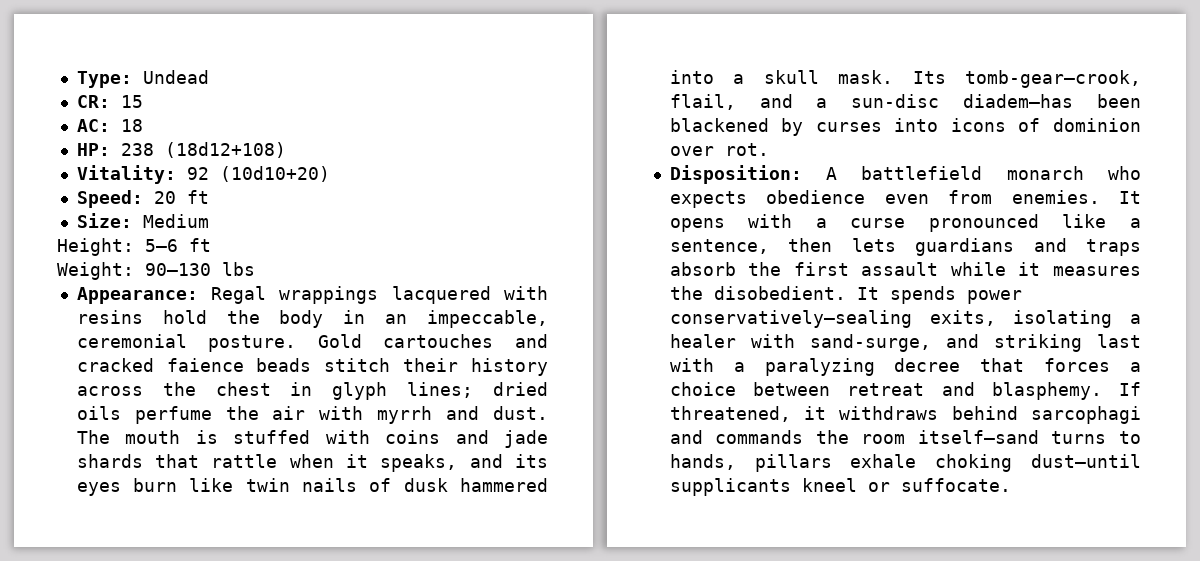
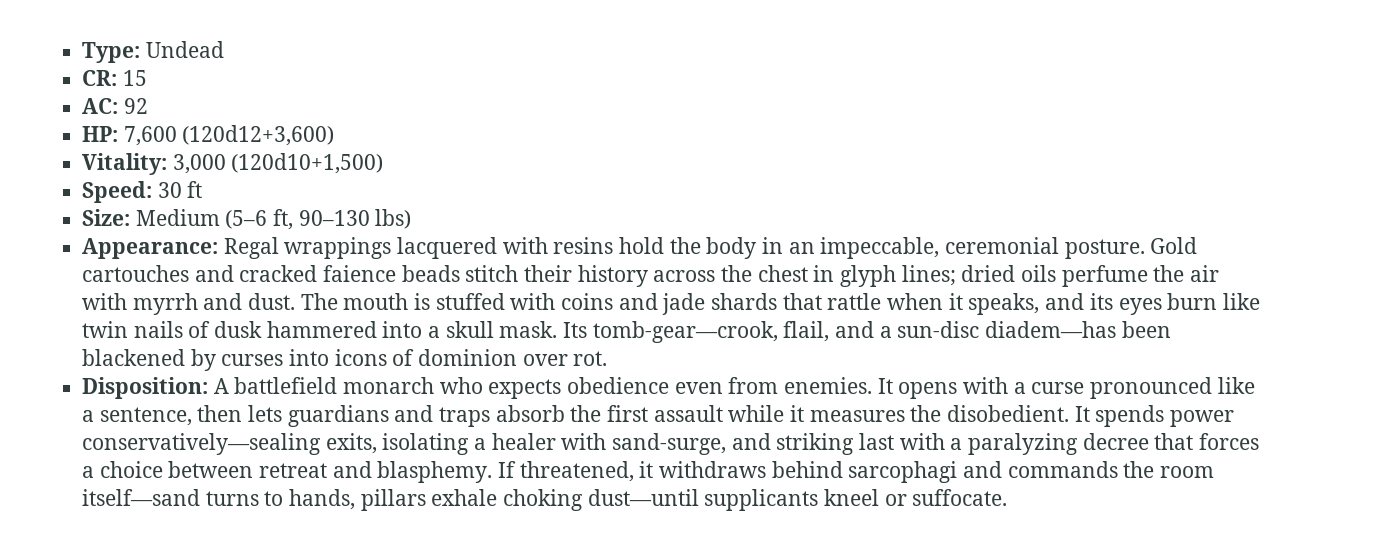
[120,119,143,132] 18 -> [123,98,148,114] 92
[120,142,286,158] 238 (18d12+108) -> [123,125,335,146] 7,600 (120d12+3,600)
[186,166,330,182] 92 (10d10+20) -> [172,153,384,174] 3,000 (120d10+1,500)
[153,191,176,204] 20 -> [157,182,182,198] 30
[57,238,211,256] [57,262,255,280] // Height: 5–6 ft // Weight: 90–130 lbs -> [225,209,412,230] (5–6 ft, 90–130 lbs)

